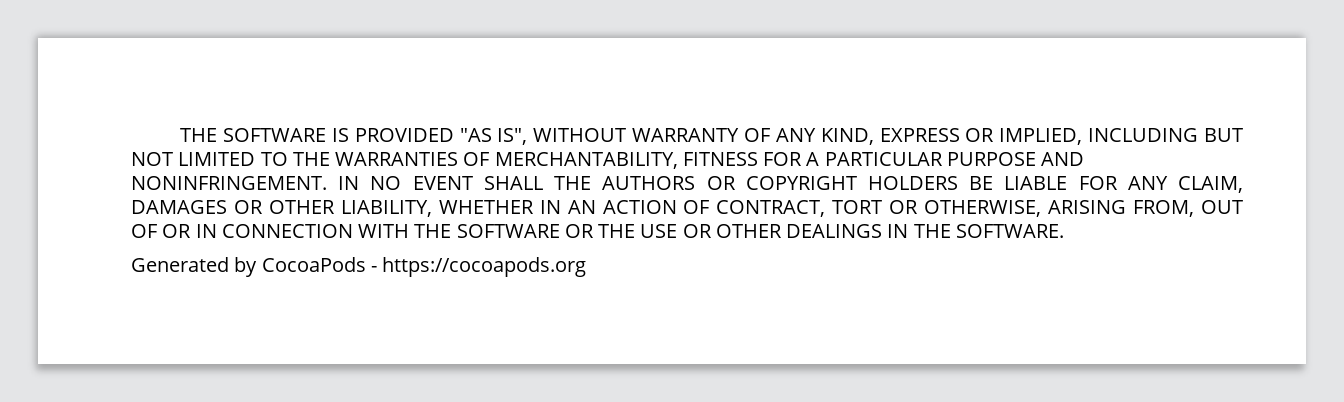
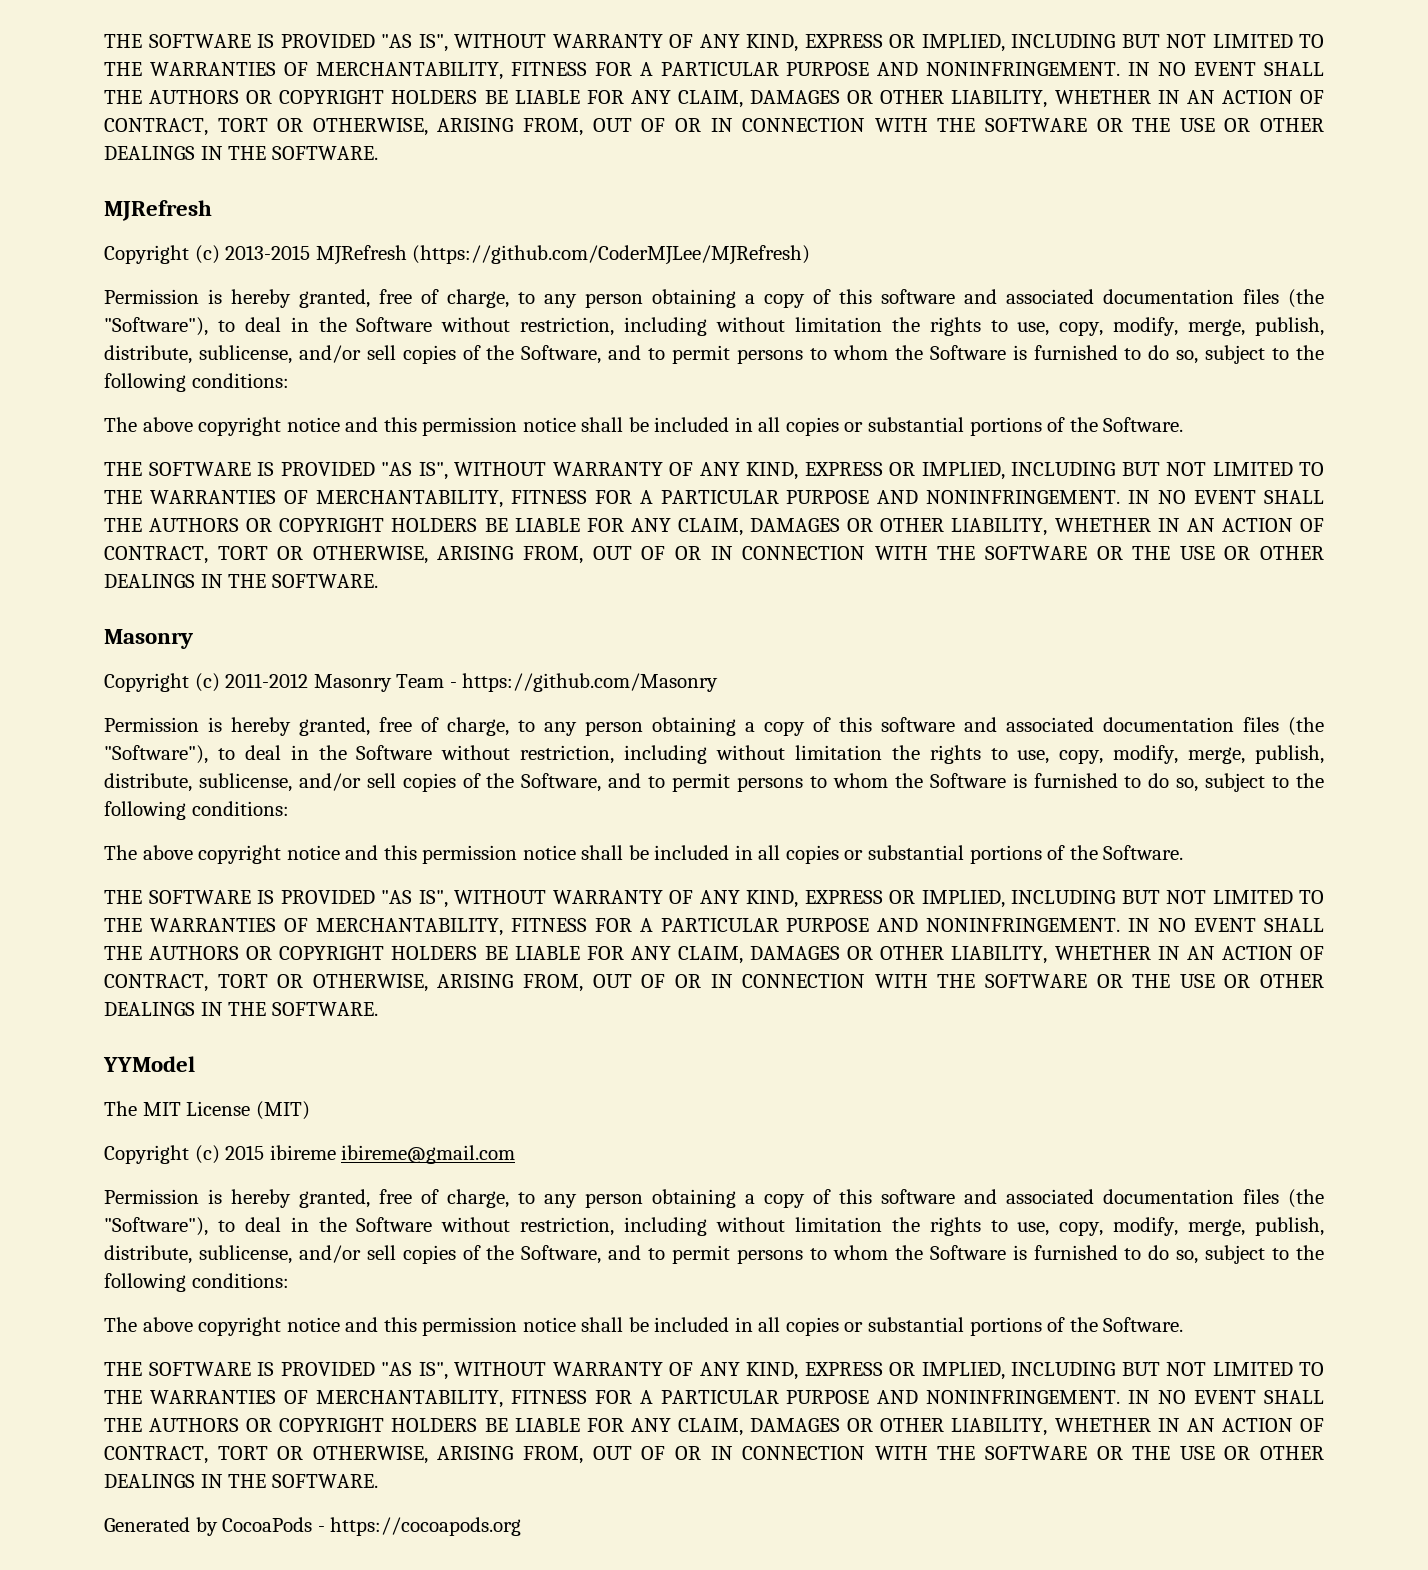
(1064, 231) none -> [104,200,212,221] [104,245,811,265] [104,289,1324,308] [104,317,1325,336] [104,345,1325,364] [104,373,289,392] [104,417,1184,436] [104,462,1324,480] [104,490,1324,508] [104,518,1324,536] [104,546,1324,564] [104,574,378,588] [104,629,193,649] [104,673,719,692] [104,717,1324,736] [104,745,1325,764] [104,773,1325,792] [104,801,289,820] [104,845,1184,864] [104,890,1324,908] [104,918,1324,936] [104,946,1324,964] [104,974,1324,992] [104,1002,378,1016] [103,1056,195,1072] [104,1101,310,1120] [104,1145,516,1164] [104,1189,1324,1208] [104,1217,1325,1236] [104,1245,1325,1264] [104,1273,289,1292] [104,1317,1184,1336] [104,1362,1324,1380] [104,1390,1324,1408] [104,1418,1324,1436] [104,1446,1324,1464] [104,1474,378,1488] // MJRefresh // Copyright (c) 2013-2015 MJRefresh (https://github.com/CoderMJLee/MJRefresh) // Permission is hereby granted, free of charge, to any person obtaining a copy of this software and associated documentation files (the "Software"), to deal in the Software without restriction, including without limitation the rights to use, copy, modify, merge, publish, distribute, sublicense, and/or sell copies of the Software, and to permit persons to whom the Software is furnished to do so, subject to the following conditions: // The above copyright notice and this permission notice shall be included in all copies or substantial portions of the Software. // THE SOFTWARE IS PROVIDED "AS IS", WITHOUT WARRANTY OF ANY KIND, EXPRESS OR IMPLIED, INCLUDING BUT NOT LIMITED TO THE WARRANTIES OF MERCHANTABILITY, FITNESS FOR A PARTICULAR PURPOSE AND NONINFRINGEMENT. IN NO EVENT SHALL THE AUTHORS OR COPYRIGHT HOLDERS BE LIABLE FOR ANY CLAIM, DAMAGES OR OTHER LIABILITY, WHETHER IN AN ACTION OF CONTRACT, TORT OR OTHERWISE, ARISING FROM, OUT OF OR IN CONNECTION WITH THE SOFTWARE OR THE USE OR OTHER DEALINGS IN THE SOFTWARE. // Masonry // Copyright (c) 2011-2012 Masonry Team - https://github.com/Masonry // Permission is hereby granted, free of charge, to any person obtaining a copy of this software and associated documentation files (the "Software"), to deal in the Software without restriction, including without limitation the rights to use, copy, modify, merge, publish, distribute, sublicense, and/or sell copies of the Software, and to permit persons to whom the Software is furnished to do so, subject to the following conditions: // The above copyright notice and this permission notice shall be included in all copies or substantial portions of the Software. // THE SOFTWARE IS PROVIDED "AS IS", WITHOUT WARRANTY OF ANY KIND, EXPRESS OR IMPLIED, INCLUDING BUT NOT LIMITED TO THE WARRANTIES OF MERCHANTABILITY, FITNESS FOR A PARTICULAR PURPOSE AND NONINFRINGEMENT. IN NO EVENT SHALL THE AUTHORS OR COPYRIGHT HOLDERS BE LIABLE FOR ANY CLAIM, DAMAGES OR OTHER LIABILITY, WHETHER IN AN ACTION OF CONTRACT, TORT OR OTHERWISE, ARISING FROM, OUT OF OR IN CONNECTION WITH THE SOFTWARE OR THE USE OR OTHER DEALINGS IN THE SOFTWARE. // YYModel // The MIT License (MIT) // Copyright (c) 2015 ibireme ibireme@gmail.com // Permission is hereby granted, free of charge, to any person obtaining a copy of this software and associated documentation files (the "Software"), to deal in the Software without restriction, including without limitation the rights to use, copy, modify, merge, publish, distribute, sublicense, and/or sell copies of the Software, and to permit persons to whom the Software is furnished to do so, subject to the following conditions: // The above copyright notice and this permission notice shall be included in all copies or substantial portions of the Software. // THE SOFTWARE IS PROVIDED "AS IS", WITHOUT WARRANTY OF ANY KIND, EXPRESS OR IMPLIED, INCLUDING BUT NOT LIMITED TO THE WARRANTIES OF MERCHANTABILITY, FITNESS FOR A PARTICULAR PURPOSE AND NONINFRINGEMENT. IN NO EVENT SHALL THE AUTHORS OR COPYRIGHT HOLDERS BE LIABLE FOR ANY CLAIM, DAMAGES OR OTHER LIABILITY, WHETHER IN AN ACTION OF CONTRACT, TORT OR OTHERWISE, ARISING FROM, OUT OF OR IN CONNECTION WITH THE SOFTWARE OR THE USE OR OTHER DEALINGS IN THE SOFTWARE.

